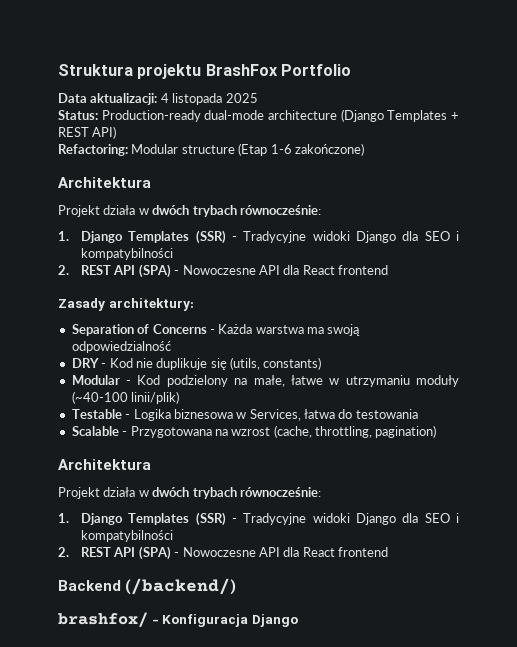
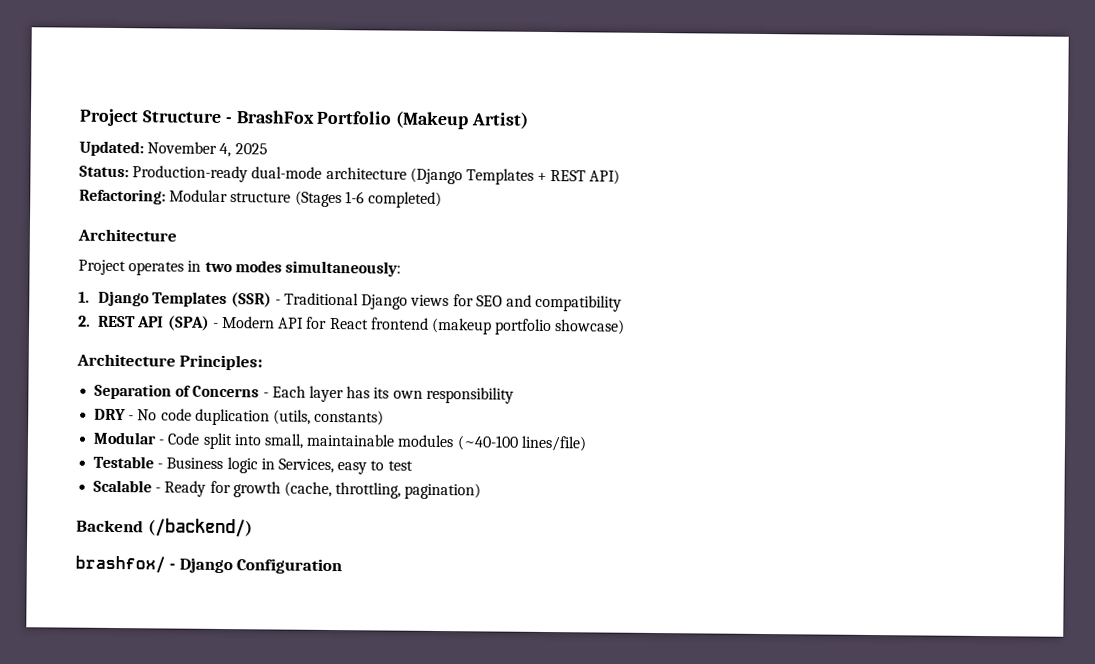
[58,64,202,79] Struktura projektu -> [79,108,232,127] Project Structure -
[58,93,223,105] // Data aktualizacji: 4 listopada -> [395,110,530,130] [79,140,232,158] (Makeup Artist) // Updated: November 4,
[238,143,364,156] [58,177,151,188] [58,205,321,217] [58,230,459,244] [81,248,174,260] [58,264,389,278] [58,298,194,311] (Etap 1-6 zakończone) // Architektura // Projekt działa w dwóch trybach równocześnie: // 1. Django Templates (SSR) - Tradycyjne widoki Django dla SEO i kompatybilności // 2. REST API (SPA) - Nowoczesne API dla React frontend // Zasady architektury: -> [294,190,442,209] [77,228,177,242] [78,259,401,277] [78,290,623,312] [78,315,626,336] [76,353,264,371] (Stages 1-6 completed) // Architecture // Project operates in two modes simultaneously: // 1. Django Templates (SSR) - Traditional Django views for SEO and compatibility // 2. REST API (SPA) - Modern API for React frontend (makeup portfolio showcase) // Architecture Principles:
[218,324,361,336] [71,341,171,353] [71,357,322,370] [71,375,459,387] [71,391,180,404] [71,409,418,421] Każda warstwa ma swoją odpowiedzialność // DRY - Kod nie duplikuje się (utils, constants) // Modular - Kod podzielony na małe, łatwe w utrzymaniu moduły (~40-100 linii/plik) // Testable - Logika biznesowa w Services, łatwa do testowania -> [271,385,514,404] [94,408,385,426] [93,431,587,452] [93,455,413,475] Each layer has its own responsibility // DRY - No code duplication (utils, constants) // Modular - Code split into small, maintainable modules (~40-100 lines/file) // Testable - Business logic in Services, easy to test
[130,426,271,438] Przygotowana na wzrost -> [164,480,281,498] Ready for growth
[58,459,151,470] [58,487,321,499] [58,512,459,526] [81,530,174,542] [58,546,389,560] // Architektura // Projekt działa w dwóch trybach równocześnie: // 1. Django Templates (SSR) - Tradycyjne widoki Django dla SEO i kompatybilności // 2. REST API (SPA) - Nowoczesne API dla React frontend -> (482, 491) none
[162,614,298,627] Konfiguracja Django -> [178,557,343,575] Django Configuration

